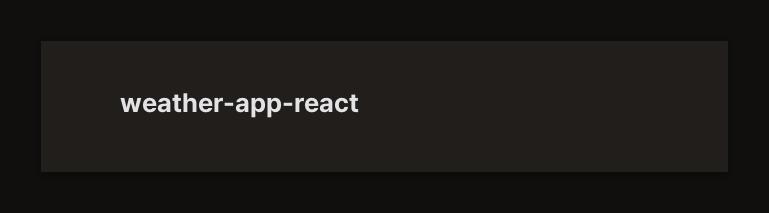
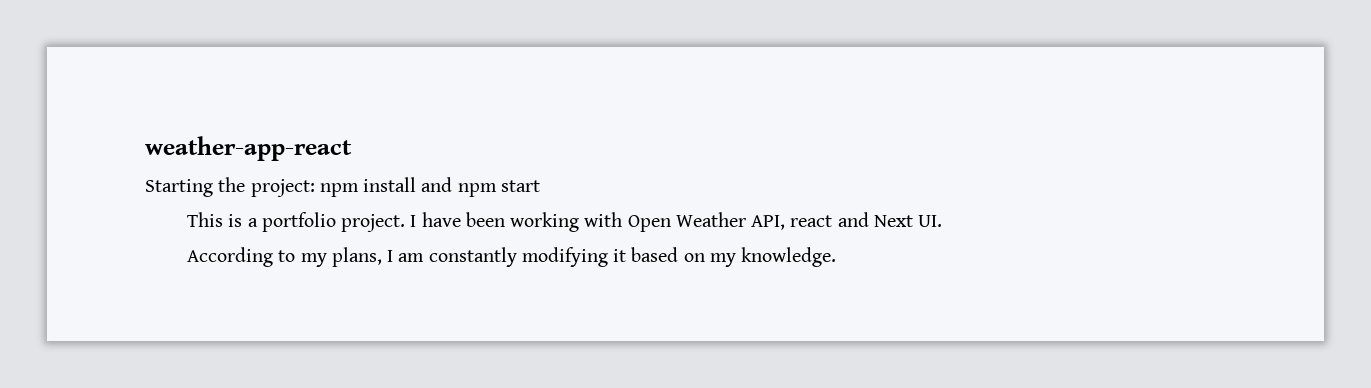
(359, 105) none -> [145,177,540,197] [186,212,943,232] [186,247,837,267] // Starting the project: npm install and npm start // This is a portfolio project. I have been working with Open Weather API, react and Next UI. // According to my plans, I am constantly modifying it based on my knowledge.

